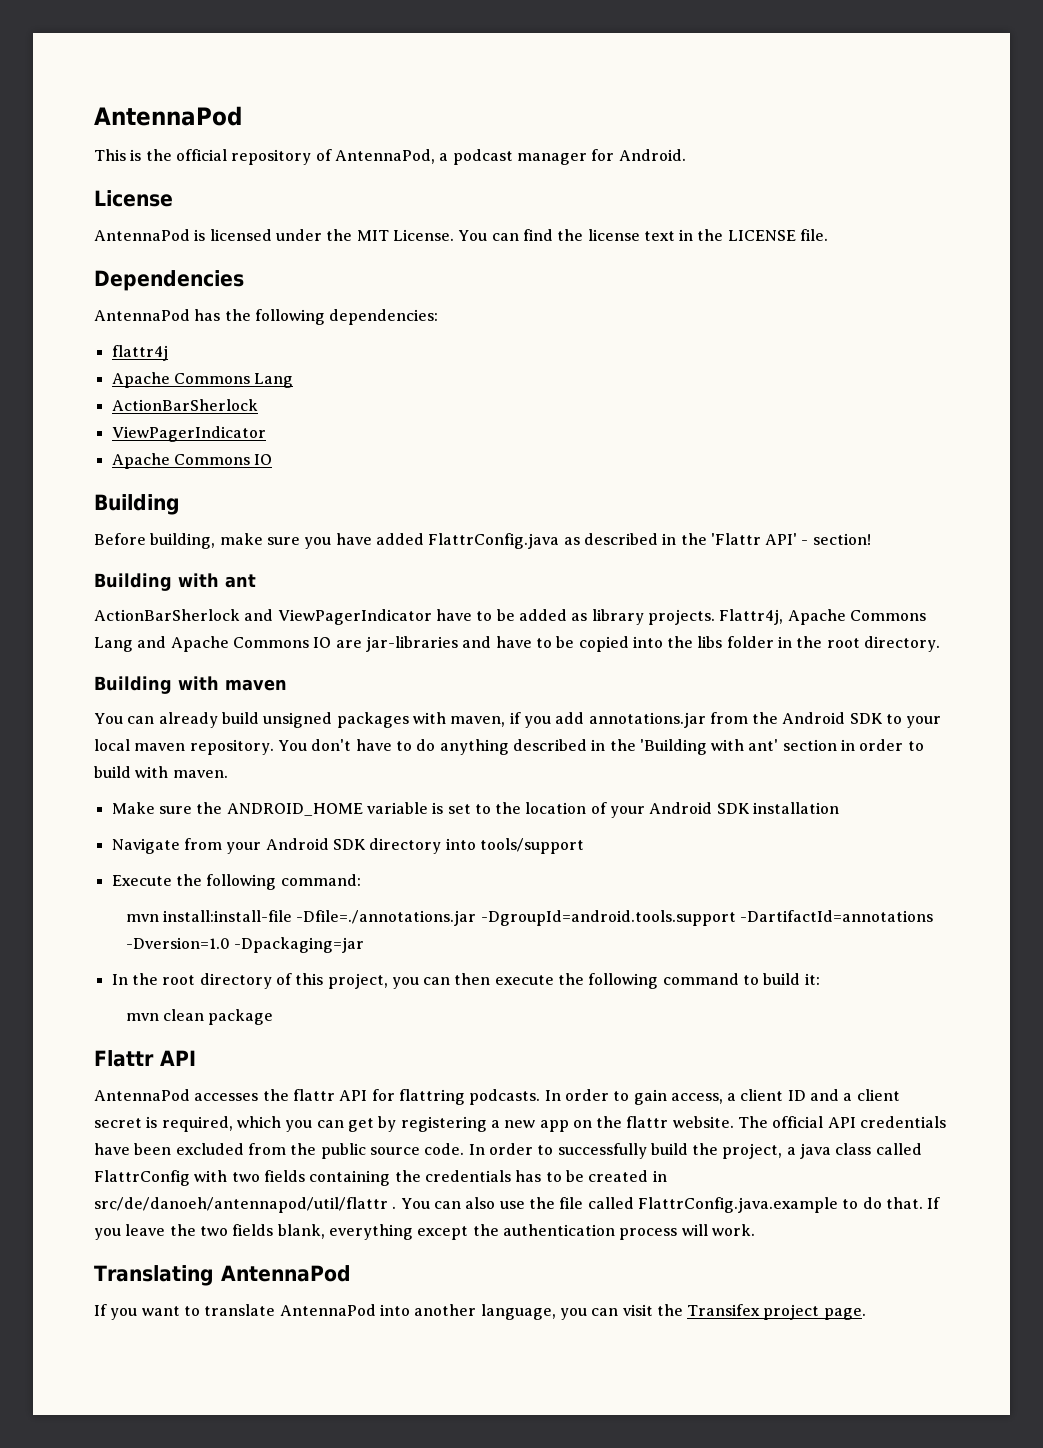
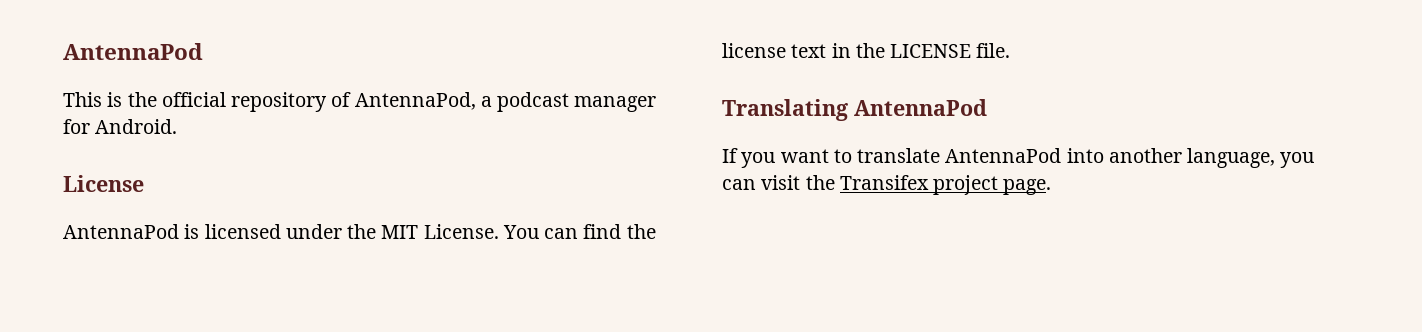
[94,270,244,291] [94,309,439,325] [111,345,168,361] [111,372,294,388] [111,399,258,411] [111,426,266,442] [111,453,273,469] [94,494,180,515] [94,533,871,549] [94,573,256,591] [94,609,926,625] [94,636,941,652] [94,676,287,694] [94,712,942,728] [94,739,924,755] [94,766,228,778] [111,802,840,818] [111,838,584,854] [111,874,361,890] [125,910,933,926] [125,937,364,953] [111,973,820,989] [125,1009,274,1025] [94,1050,196,1067] [94,1089,900,1105] [94,1116,947,1132] [94,1143,922,1159] [94,1170,667,1186] [94,1197,941,1213] [94,1224,755,1240] // Dependencies // AntennaPod has the following dependencies: // flattr4j // Apache Commons Lang // ActionBarSherlock // ViewPagerIndicator // Apache Commons IO // Building // Before building, make sure you have added FlattrConfig.java as described in the 'Flattr API' - section! // Building with ant // ActionBarSherlock and ViewPagerIndicator have to be added as library projects. Flattr4j, Apache Commons Lang and Apache Commons IO are jar-libraries and have to be copied into the libs folder in the root directory. // Building with maven // You can already build unsigned packages with maven, if you add annotations.jar from the Android SDK to your local maven repository. You don't have to do anything described in the 'Building with ant' section in order to build with maven. // Make sure the ANDROID_HOME variable is set to the location of your Android SDK installation // Navigate from your Android SDK directory into tools/support // Execute the following command: // mvn install:install-file -Dfile=./annotations.jar -DgroupId=android.tools.support -DartifactId=annotations -Dversion=1.0 -Dpackaging=jar // In the root directory of this project, you can then execute the following command to build it: // mvn clean package // Flattr API // AntennaPod accesses the flattr API for flattring podcasts. In order to gain access, a client ID and a client secret is required, which you can get by registering a new app on the flattr website. The official API credentials have been excluded from the public source code. In order to successfully build the project, a java class called FlattrConfig with two fields containing the credentials has to be created in src/de/danoeh/antennapod/util/flattr . You can also use the file called FlattrConfig.java.example to do that. If you leave the two fields blank, everything except the authentication process will work. -> (1011, 50) none

